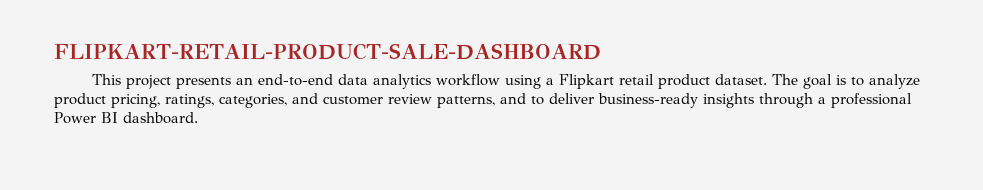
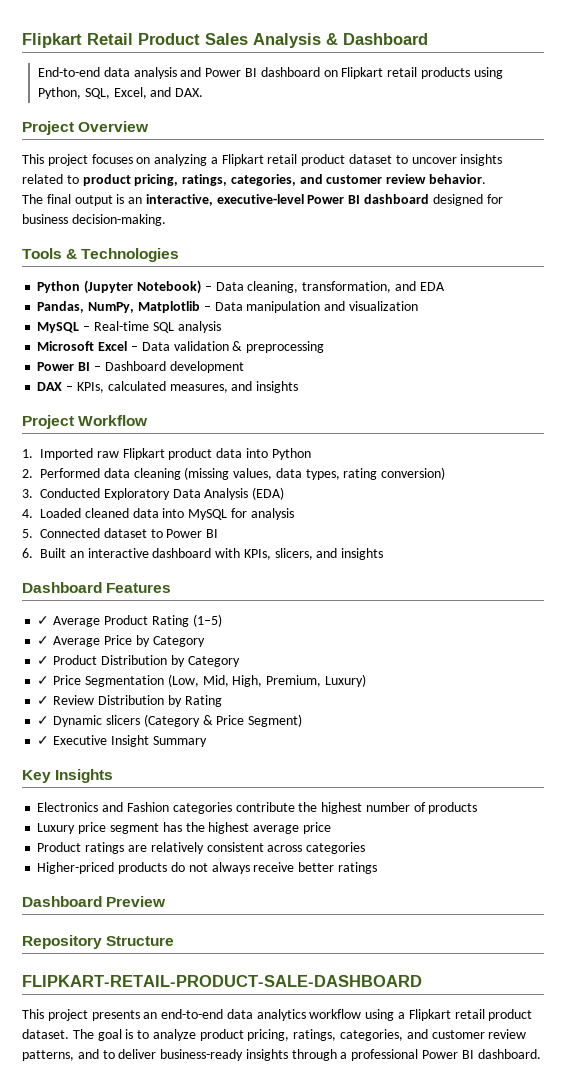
(54, 51) none -> [22,33,428,48] [38,67,503,79] [38,87,204,99] [22,121,150,135] [22,154,503,166] [22,174,487,186] [22,194,503,206] [22,214,166,226] [22,248,180,262] [37,280,445,294] [37,301,418,313] [37,321,221,333] [37,341,325,353] [37,361,244,373] [37,381,299,393] [22,415,149,429] [22,448,311,460] [22,467,446,480] [22,487,285,500] [22,508,294,520] [22,528,219,538] [22,548,384,560] [22,582,172,593] [37,614,222,627] [37,635,205,647] [37,655,240,667] [37,674,366,687] [37,695,222,707] [37,714,303,727] [37,735,207,747] [22,769,114,783] [37,802,478,814] [37,822,331,834] [37,842,366,854] [37,862,377,874] [22,896,167,907] [22,935,175,949] Flipkart Retail Product Sales Analysis & Dashboard // End-to-end data analysis and Power BI dashboard on Flipkart retail products using Python, SQL, Excel, and DAX. // Project Overview // This project focuses on analyzing a Flipkart retail product dataset to uncover insights related to product pricing, ratings, categories, and customer review behavior. // The final output is an interactive, executive-level Power BI dashboard designed for business decision-making. // Tools & Technologies // Python (Jupyter Notebook) – Data cleaning, transformation, and EDA // Pandas, NumPy, Matplotlib – Data manipulation and visualization // MySQL – Real-time SQL analysis // Microsoft Excel – Data validation & preprocessing // Power BI – Dashboard development // DAX – KPIs, calculated measures, and insights // Project Workflow // 1. Imported raw Flipkart product data into Python // 2. Performed data cleaning (missing values, data types, rating conversion) // 3. Conducted Exploratory Data Analysis (EDA) // 4. Loaded cleaned data into MySQL for analysis // 5. Connected dataset to Power BI // 6. Built an interactive dashboard with KPIs, slicers, and insights // Dashboard Features // ✓ Average Product Rating (1–5) // ✓ Average Price by Category // ✓ Product Distribution by Category // ✓ Price Segmentation (Low, Mid, High, Premium, Luxury) // ✓ Review Distribution by Rating // ✓ Dynamic slicers (Category & Price Segment) // ✓ Executive Insight Summary // Key Insights // Electronics and Fashion categories contribute the highest number of products // Luxury price segment has the highest average price // Product ratings are relatively consistent across categories // Higher-priced products do not always receive better ratings // Dashboard Preview // Repository Structure //

